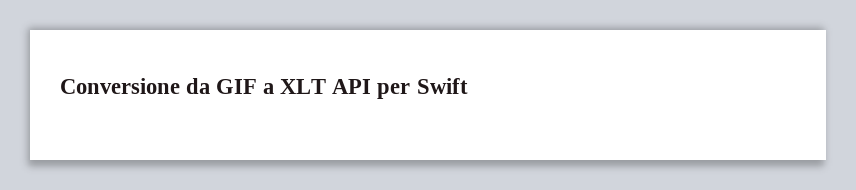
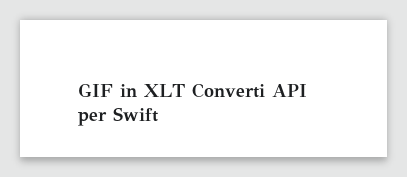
[60,78,327,94] Conversione da GIF a XLT -> [78,83,265,98] GIF in XLT Converti

